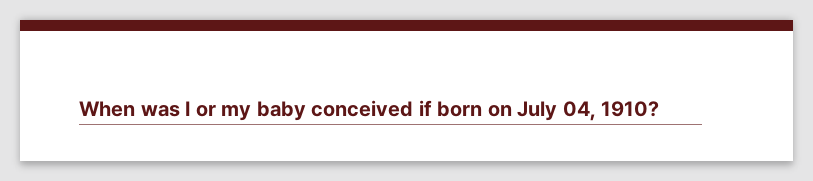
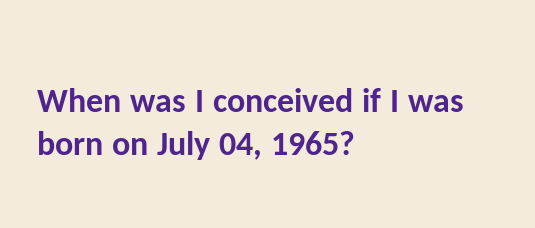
[195,100,432,121] or my baby conceived if -> [213,88,465,112] conceived if I was
[601,101,660,117] 1910? -> [271,131,356,155] 1965?

